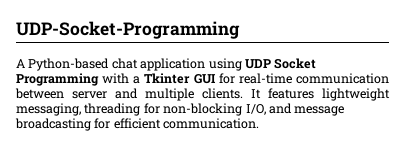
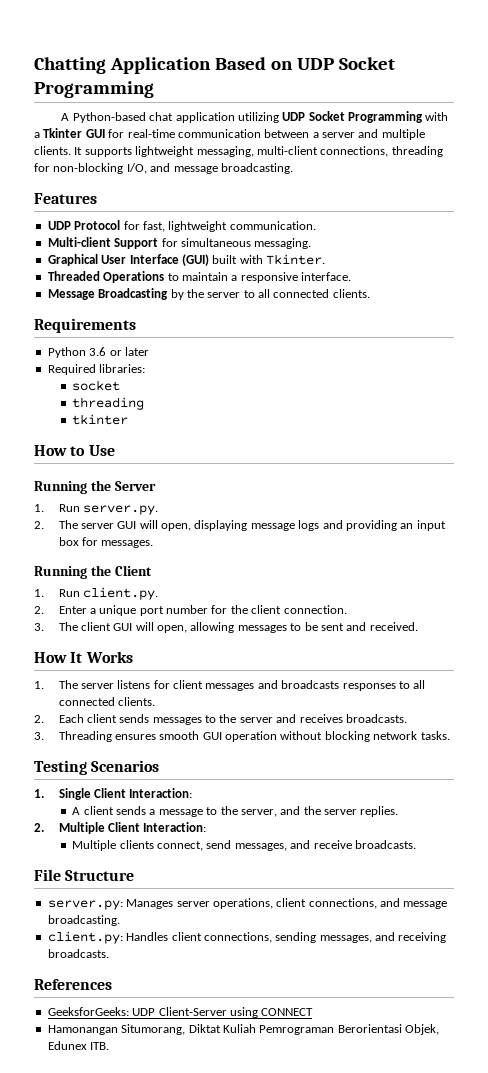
[16,21,240,39] UDP-Socket-Programming -> [34,57,395,74] [34,81,154,98] Chatting Application Based on UDP Socket Programming
[208,58,242,71] using -> [237,112,279,123] utilizing
(64, 93) none -> [312,132,319,138] a
[268,88,314,99] features -> [84,147,132,157] supports
(81, 109) none -> [256,146,389,157] multi-client connections,
[15,118,260,131] broadcasting for efficient communication. -> [220,163,293,174] [34,193,97,204] [47,220,316,232] [47,237,312,249] [47,254,325,266] [47,271,351,283] [47,288,370,300] [34,318,136,333] [47,347,149,358] [47,364,146,375] [72,380,121,391] [72,397,145,410] [72,414,129,425] [34,445,115,456] [34,480,156,494] [34,504,158,515] [34,520,446,531] [58,537,154,548] [34,565,152,579] [34,587,158,600] [34,605,347,616] [34,622,418,633] [34,651,133,663] [34,680,426,691] [58,697,155,706] [34,714,407,725] [34,731,450,742] [34,760,160,775] [34,788,193,800] [72,806,399,817] [34,822,207,834] [72,840,416,851] [34,869,135,881] [47,898,448,910] [47,915,120,926] [47,931,447,944] [47,949,109,958] [34,979,112,990] [47,1007,314,1018] [47,1024,439,1035] [47,1041,110,1050] broadcasting. // Features // UDP Protocol for fast, lightweight communication. // Multi-client Support for simultaneous messaging. // Graphical User Interface (GUI) built with Tkinter. // Threaded Operations to maintain a responsive interface. // Message Broadcasting by the server to all connected clients. // Requirements // Python 3.6 or later // Required libraries: // socket // threading // tkinter // How to Use // Running the Server // 1. Run server.py. // 2. The server GUI will open, displaying message logs and providing an input box for messages. // Running the Client // 1. Run client.py. // 2. Enter a unique port number for the client connection. // 3. The client GUI will open, allowing messages to be sent and received. // How It Works // 1. The server listens for client messages and broadcasts responses to all connected clients. // 2. Each client sends messages to the server and receives broadcasts. // 3. Threading ensures smooth GUI operation without blocking network tasks. // Testing Scenarios // 1. Single Client Interaction: // A client sends a message to the server, and the server replies. // 2. Multiple Client Interaction: // Multiple clients connect, send messages, and receive broadcasts. // File Structure // server.py: Manages server operations, client connections, and message broadcasting. // client.py: Handles client connections, sending messages, and receiving broadcasts. // References // GeeksforGeeks: UDP Client-Server using CONNECT // Hamonangan Situmorang, Diktat Kuliah Pemrograman Berorientasi Objek, Edunex ITB.

